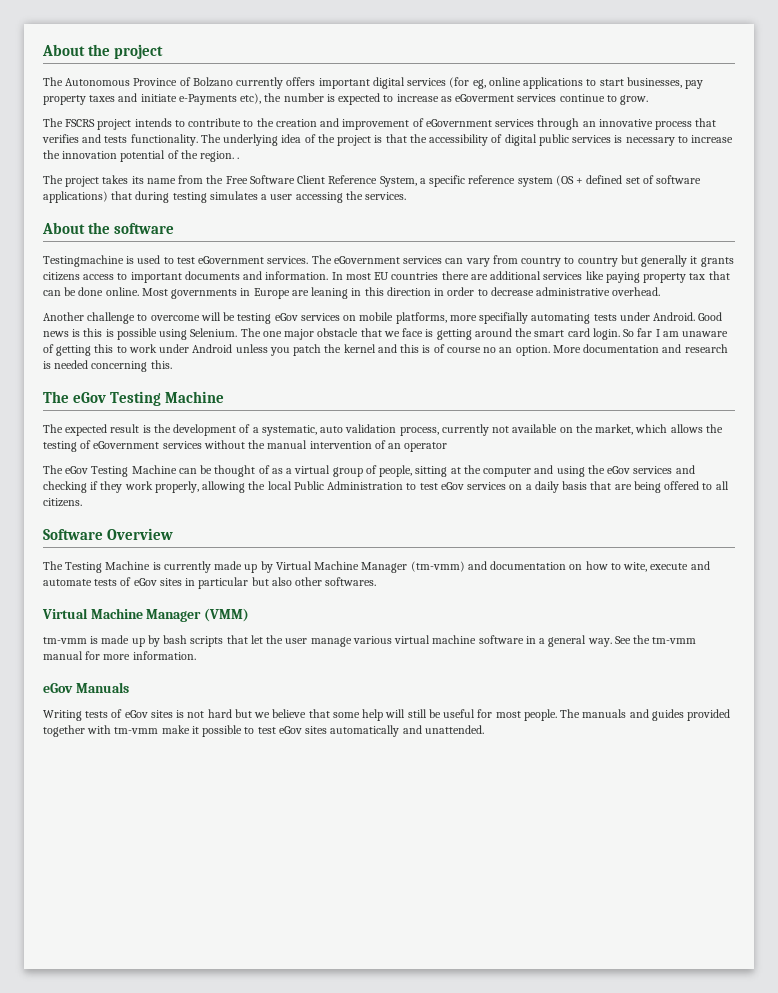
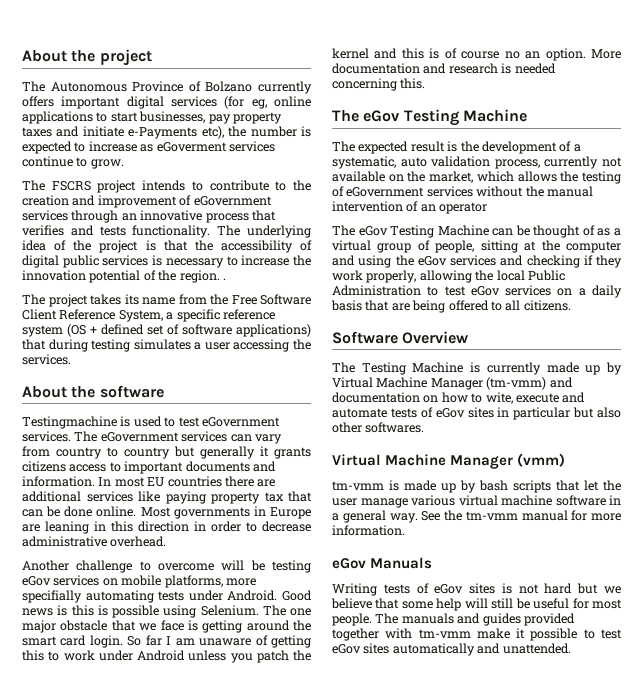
[203,608,249,622] (VMM) -> [517,453,566,467] (vmm)

